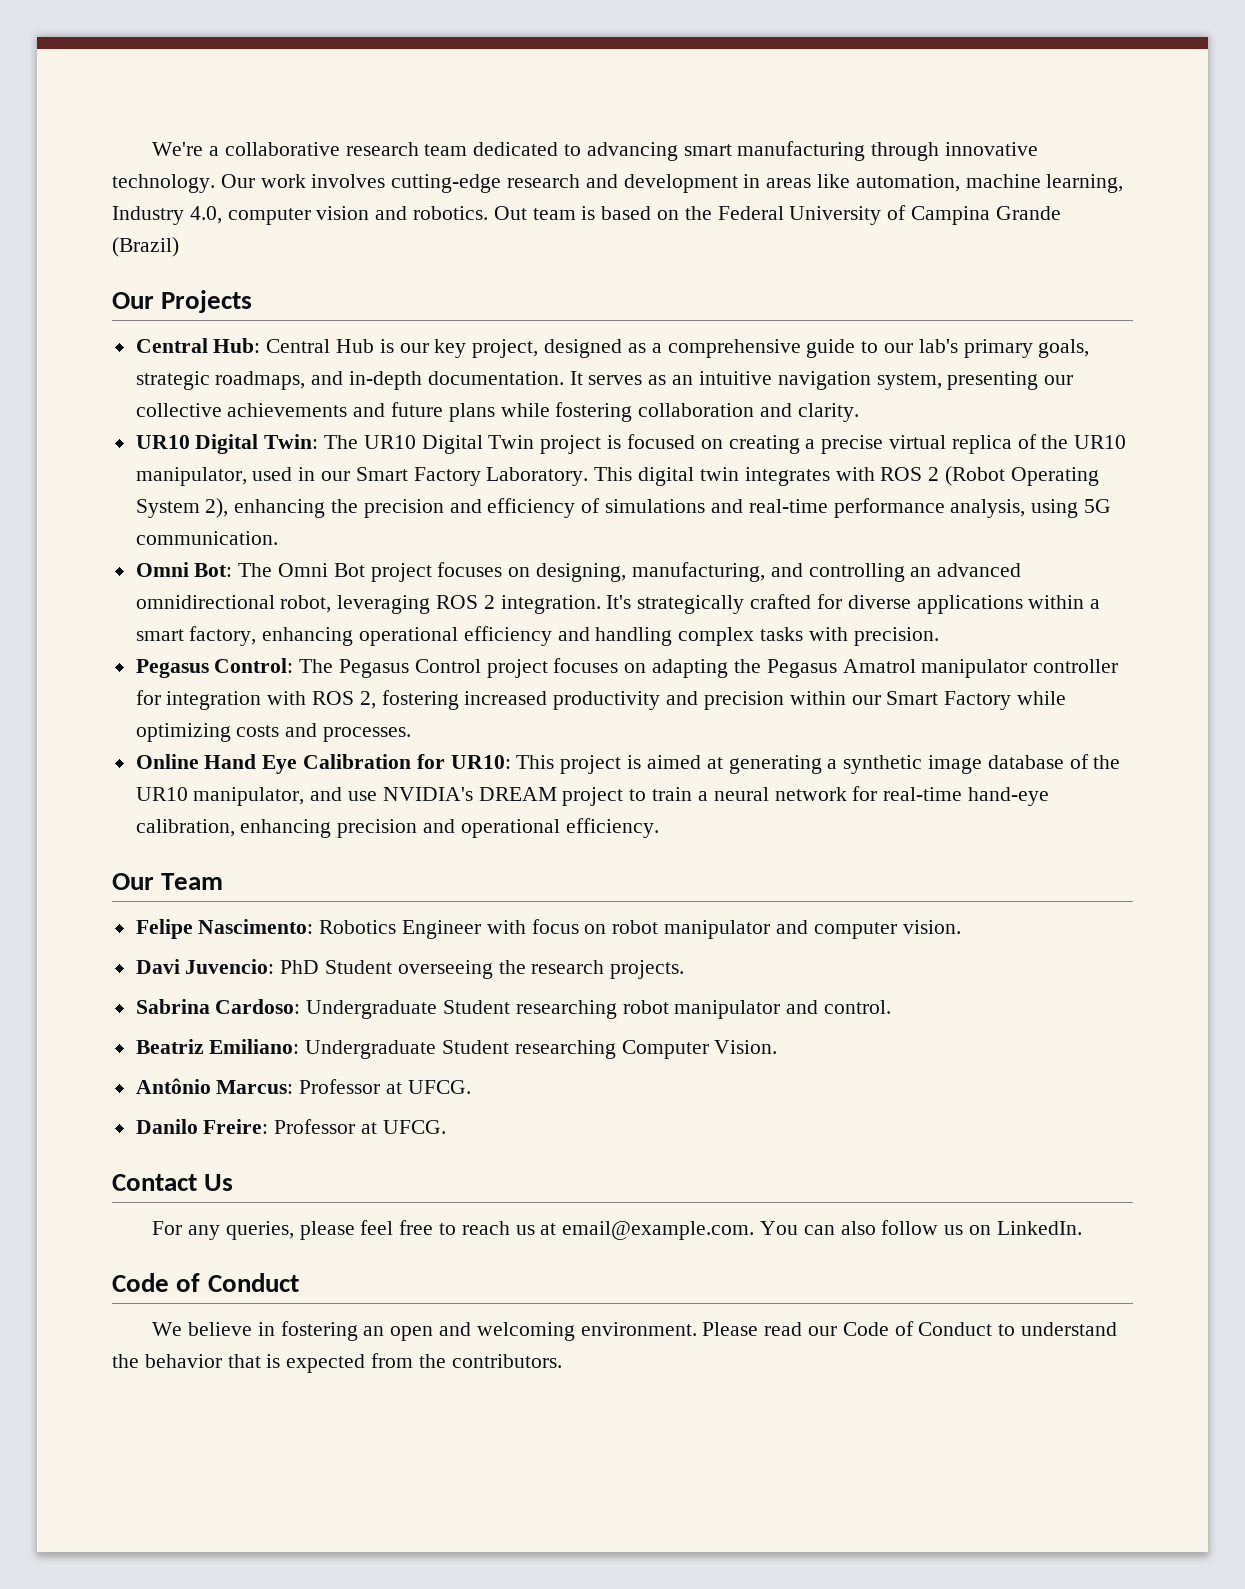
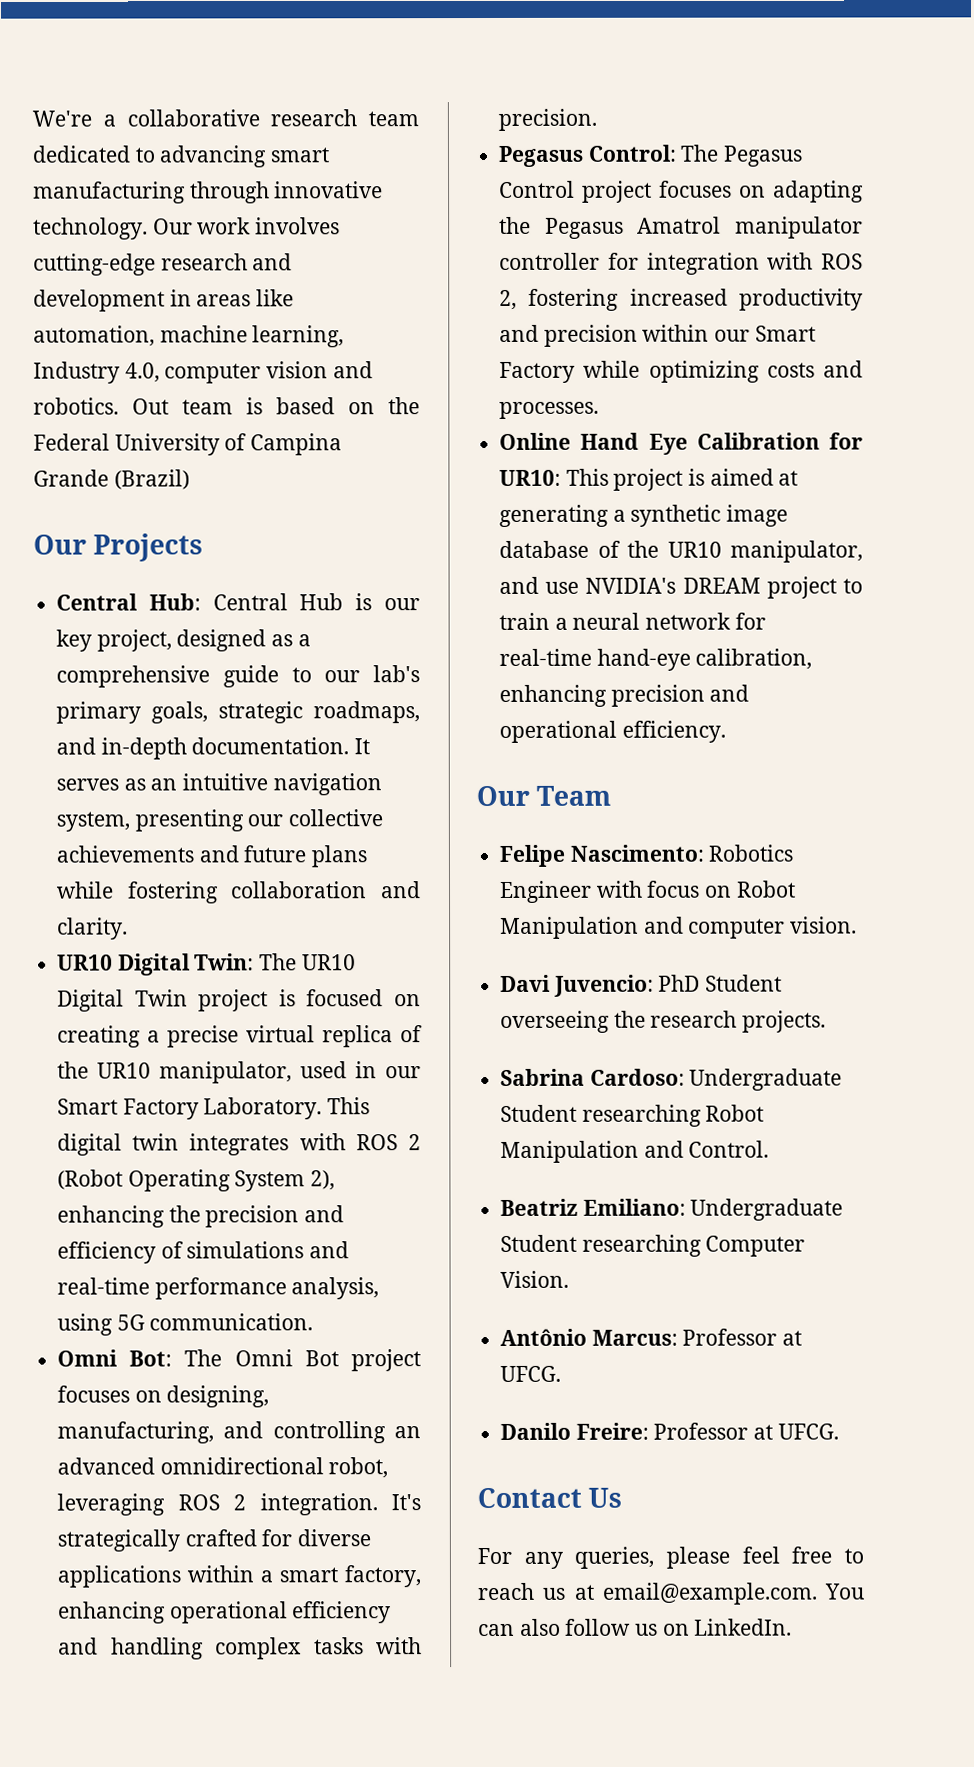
[612,920,771,939] robot manipulator -> [735,880,796,898] [500,916,640,939] Robot Manipulation
[622,1000,892,1019] robot manipulator and control. -> [705,1104,765,1122] [500,1140,770,1163] Robot Manipulation and Control.
[112,1273,299,1292] [152,1321,1118,1341] [112,1353,562,1373] // Code of Conduct // We believe in fostering an open and welcoming environment. Please read our Code of Conduct to understand the behavior that is expected from the contributors. -> (793, 1627) none

